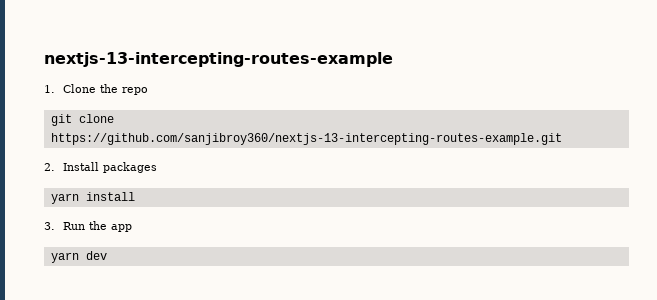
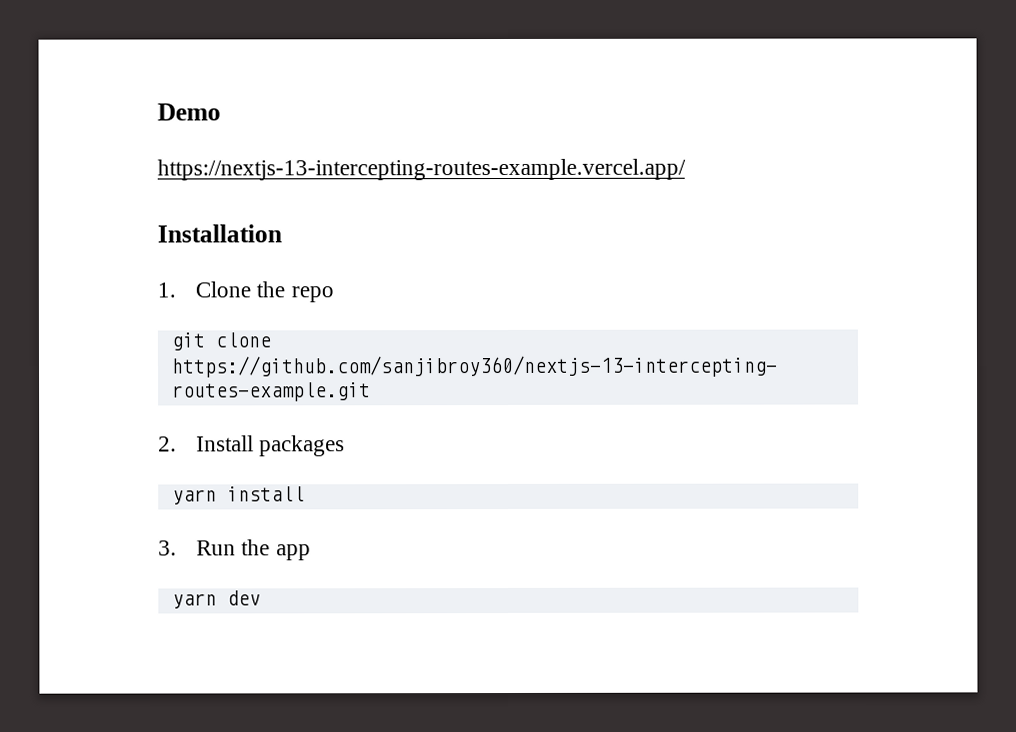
[44,52,393,67] nextjs-13-intercepting-routes-example -> [157,103,221,121] [157,158,686,181] [157,224,282,243] Demo // https://nextjs-13-intercepting-routes-example.vercel.app/ // Installation

